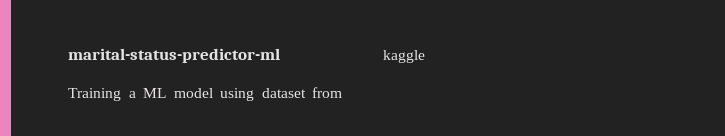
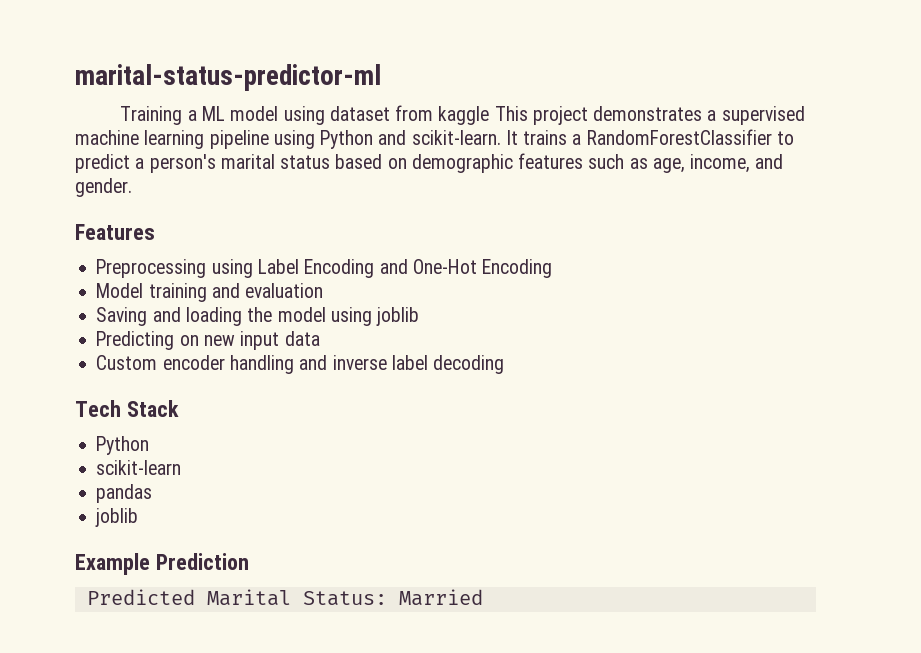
(425, 56) none -> [494,106,805,125] [75,129,794,149] [75,153,784,173] [75,178,132,197] [75,224,155,240] [96,259,553,278] [96,283,324,302] [96,307,420,326] [96,331,320,350] [96,355,505,374] [75,400,179,417] [96,436,150,455] [96,460,182,475] [96,484,153,503] [95,508,139,527] [75,553,249,575] [86,589,483,606] This project demonstrates a supervised machine learning pipeline using Python and scikit-learn. It trains a RandomForestClassifier to predict a person's marital status based on demographic features such as age, income, and gender. // Features // Preprocessing using Label Encoding and One-Hot Encoding // Model training and evaluation // Saving and loading the model using joblib // Predicting on new input data // Custom encoder handling and inverse label decoding // Tech Stack // Python // scikit-learn // pandas // joblib // Example Prediction // Predicted Marital Status: Married

